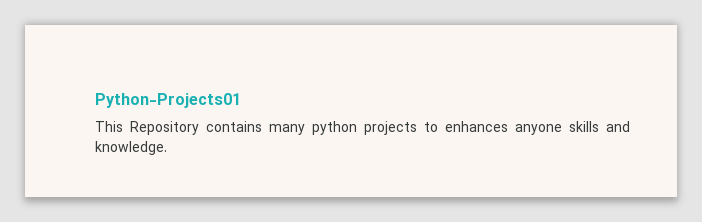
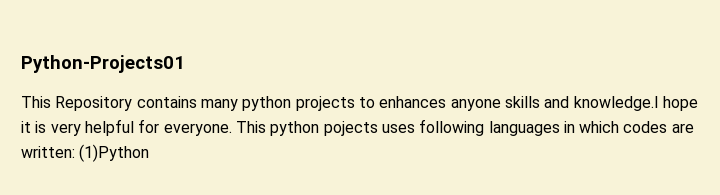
[95,141,167,155] knowledge. -> [573,96,698,111] [21,119,694,136] [21,144,150,162] knowledge.I hope it is very helpful for everyone. This python pojects uses following languages in which codes are written: (1)Python

